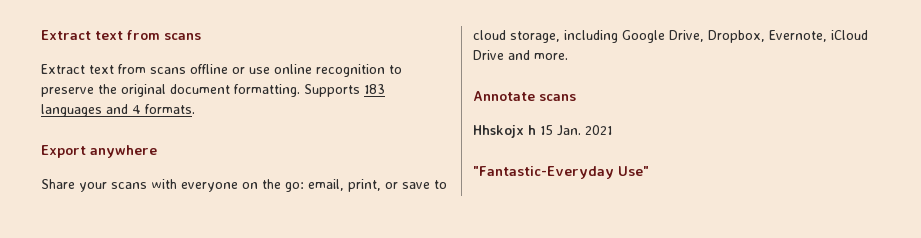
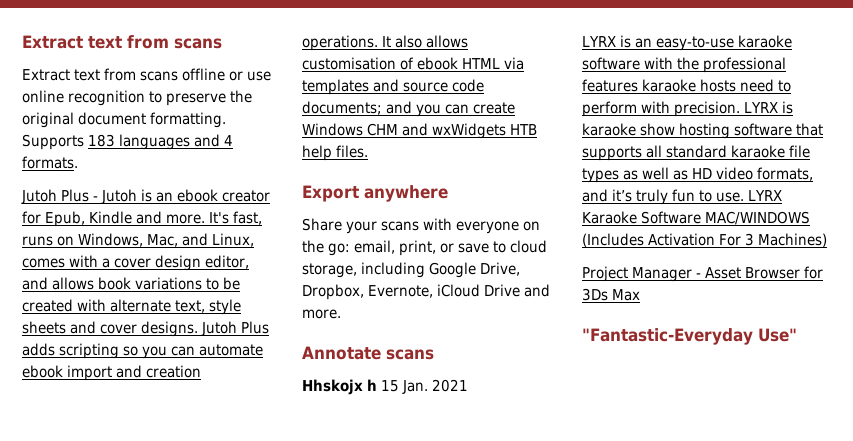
(195, 109) none -> [21,189,270,204] [22,211,262,227] [22,233,254,247] [22,255,249,271] [22,277,240,290] [22,299,241,315] [22,321,269,337] [22,343,263,359] [22,365,201,381] [302,35,468,51] [302,57,524,70] [302,79,484,95] [302,101,515,117] [302,123,537,139] [302,145,368,161] // Jutoh Plus - Jutoh is an ebook creator for Epub, Kindle and more. It's fast, runs on Windows, Mac, and Linux, comes with a cover design editor, and allows book variations to be created with alternate text, style sheets and cover designs. Jutoh Plus adds scripting so you can automate ebook import and creation operations. It also allows customisation of ebook HTML via templates and source code documents; and you can create Windows CHM and wxWidgets HTB help files.
(612, 130) none -> [582,35,792,51] [582,57,786,73] [582,79,791,92] [582,101,793,117] [582,123,823,139] [582,145,810,161] [582,167,813,183] [582,189,782,205] [582,211,810,225] [582,233,827,247] [582,266,823,282] [582,288,640,301] // LYRX is an easy-to-use karaoke software with the professional features karaoke hosts need to perform with precision. LYRX is karaoke show hosting software that supports all standard karaoke file types as well as HD video formats, and it’s truly fun to use. LYRX Karaoke Software MAC/WINDOWS (Includes Activation For 3 Machines) // Project Manager - Asset Browser for 3Ds Max

